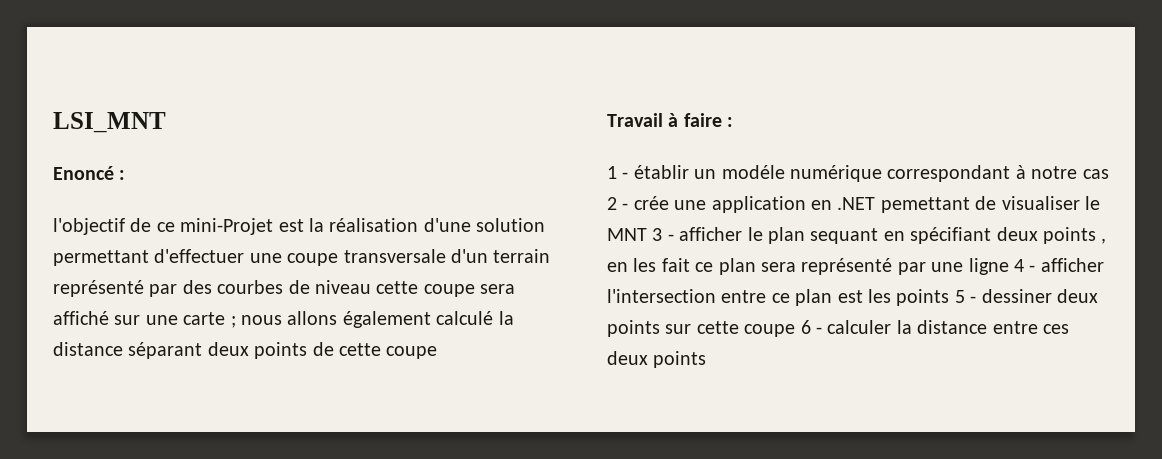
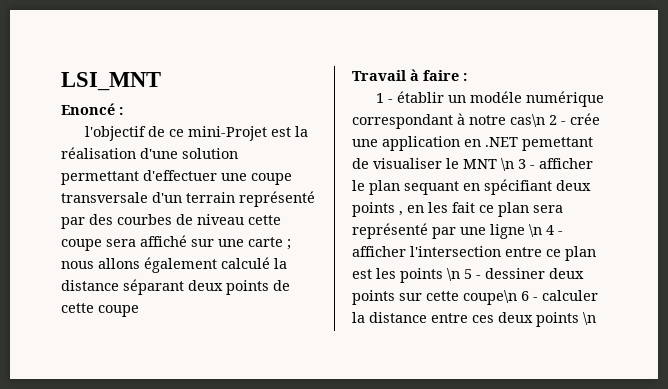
[1082,169,1109,179] cas -> [510,114,545,127] cas\n
(647, 234) none -> [501,158,514,171] \n
(1009, 266) none -> [529,224,542,237] \n
(950, 297) none -> [447,268,460,281] \n
[744,324,796,337] coupe -> [463,290,517,305] coupe\n
(707, 359) none -> [583,312,596,325] \n

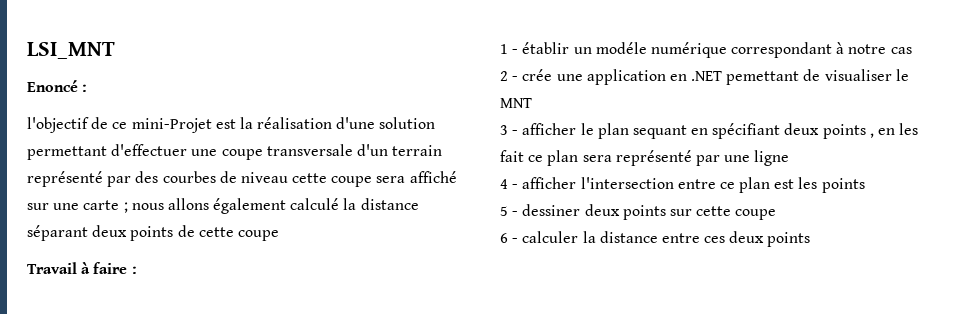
[510,114,545,127] cas\n -> [890,47,912,54] cas //
[501,158,514,171] \n -> (532, 103) //
[529,224,542,237] \n -> (790, 158) //
[447,268,460,281] \n -> (865, 185) //
[463,290,517,305] coupe\n -> [735,209,777,220] coupe //
[583,312,596,325] \n -> (811, 239) none

